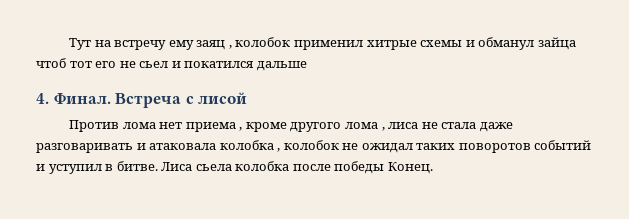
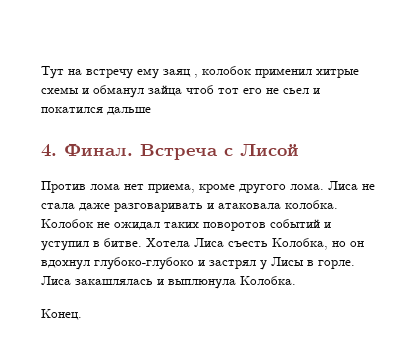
[198,92,248,104] лисой -> [240,144,299,157] Лисой
[185,122,419,132] приема , кроме другого лома , лиса -> [148,181,358,194] приема, кроме другого лома. Лиса
[219,140,339,152] колобка , колобок -> [285,200,338,209] [41,219,93,228] колобка. Колобок
[161,161,385,174] Лиса сьела колобка после победы -> [146,238,364,250] [41,257,355,270] [41,276,296,289] Хотела Лиса съесть Колобка, но он вдохнул глубоко-глубоко и застрял у Лисы в горле. Лиса закашлялась и выплюнула Колобка. //

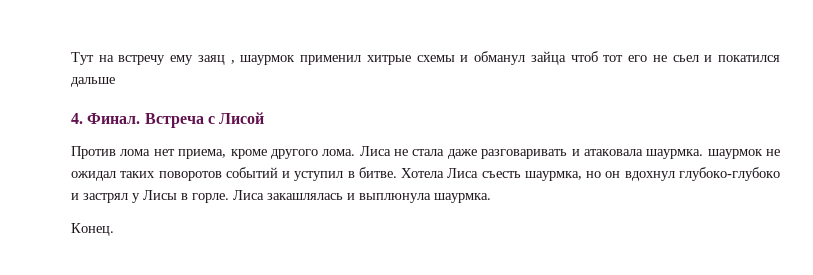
[202,66,251,75] колобок -> [240,55,296,65] шаурмок
[285,200,338,209] [41,219,93,228] колобка. Колобок -> [646,149,763,159] шаурмка. шаурмок
[272,238,328,250] Колобка, -> [524,171,582,181] шаурмка,
[240,276,296,285] Колобка. -> [434,193,491,203] шаурмка.

